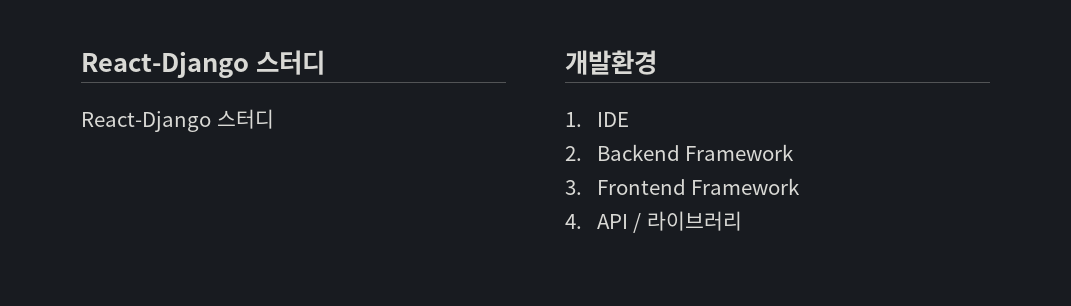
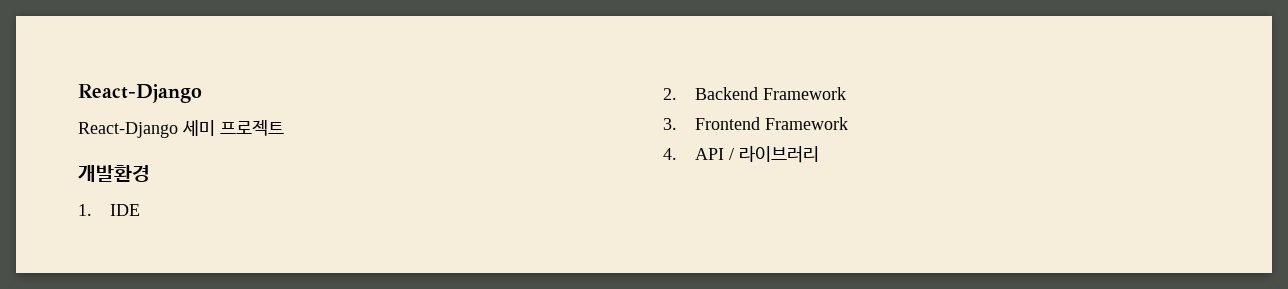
[81,50,325,78] [81,109,274,132] React-Django 스터디 // React-Django 스터디 -> [78,84,202,103] [78,120,284,138] React-Django // React-Django 세미 프로젝트

